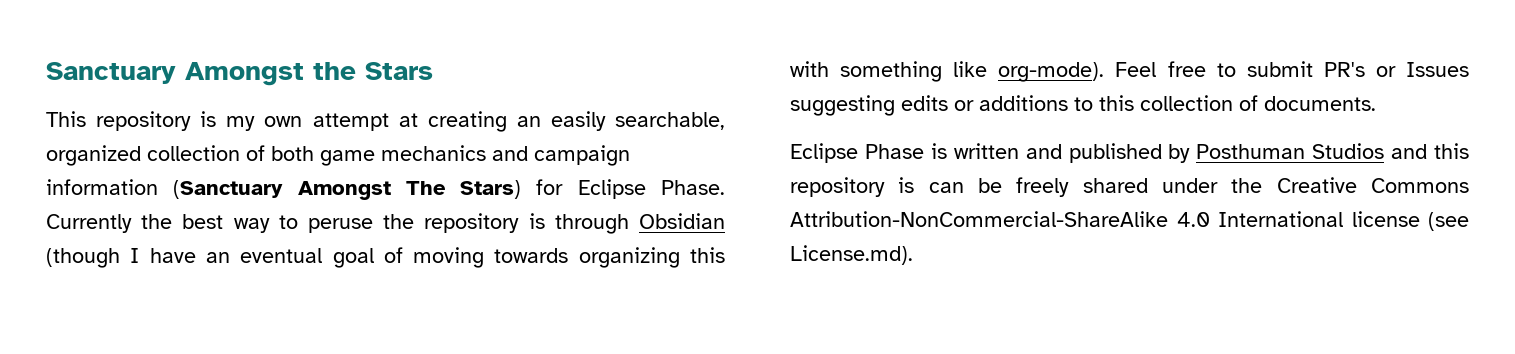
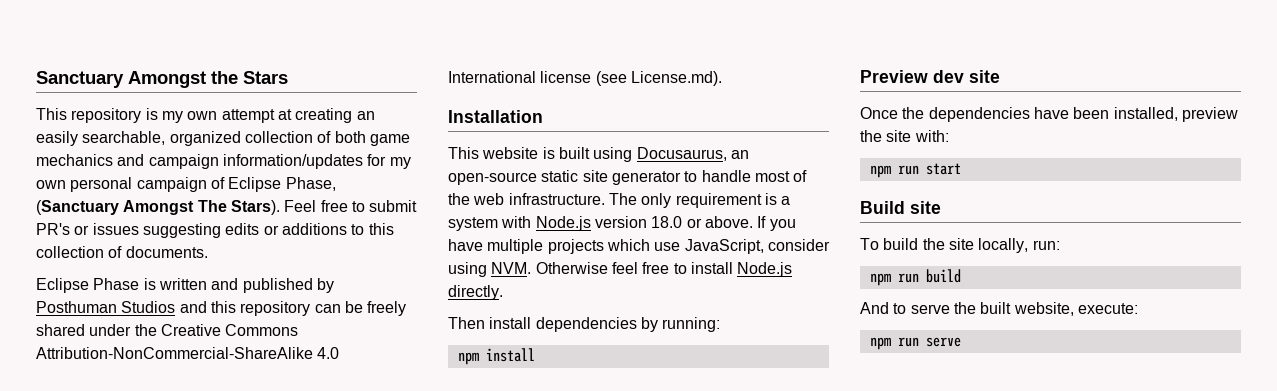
[46,179,725,200] [46,213,725,234] [46,247,725,268] [790,61,1105,82] information (Sanctuary Amongst The Stars) for Eclipse Phase. Currently the best way to peruse the repository is through Obsidian (though I have an eventual goal of moving towards organizing this with something like org-mode). -> [222,154,411,169] [36,177,336,192] [36,200,280,215] information/updates for my own personal campaign of Eclipse Phase, (Sanctuary Amongst The Stars).
[1406,62,1469,77] Issues -> [92,223,139,235] issues
[898,177,915,193] is -> (311, 308) none
(913, 255) none -> [448,110,543,123] [448,147,749,162] [448,170,808,185] [448,193,791,208] [448,216,796,231] [448,239,830,254] [448,262,793,277] [448,285,503,300] [448,317,721,332] [457,348,535,365] [860,70,1000,83] [860,107,1238,122] [860,130,949,142] [869,163,961,178] [860,201,941,214] [860,238,1060,253] [869,269,961,286] [860,302,1138,316] [869,337,961,350] // Installation // This website is built using Docusaurus, an open-source static site generator to handle most of the web infrastructure. The only requirement is a system with Node.js version 18.0 or above. If you have multiple projects which use JavaScript, consider using NVM. Otherwise feel free to install Node.js directly. // Then install dependencies by running: // npm install // Preview dev site // Once the dependencies have been installed, preview the site with: // npm run start // Build site // To build the site locally, run: // npm run build // And to serve the built website, execute: // npm run serve

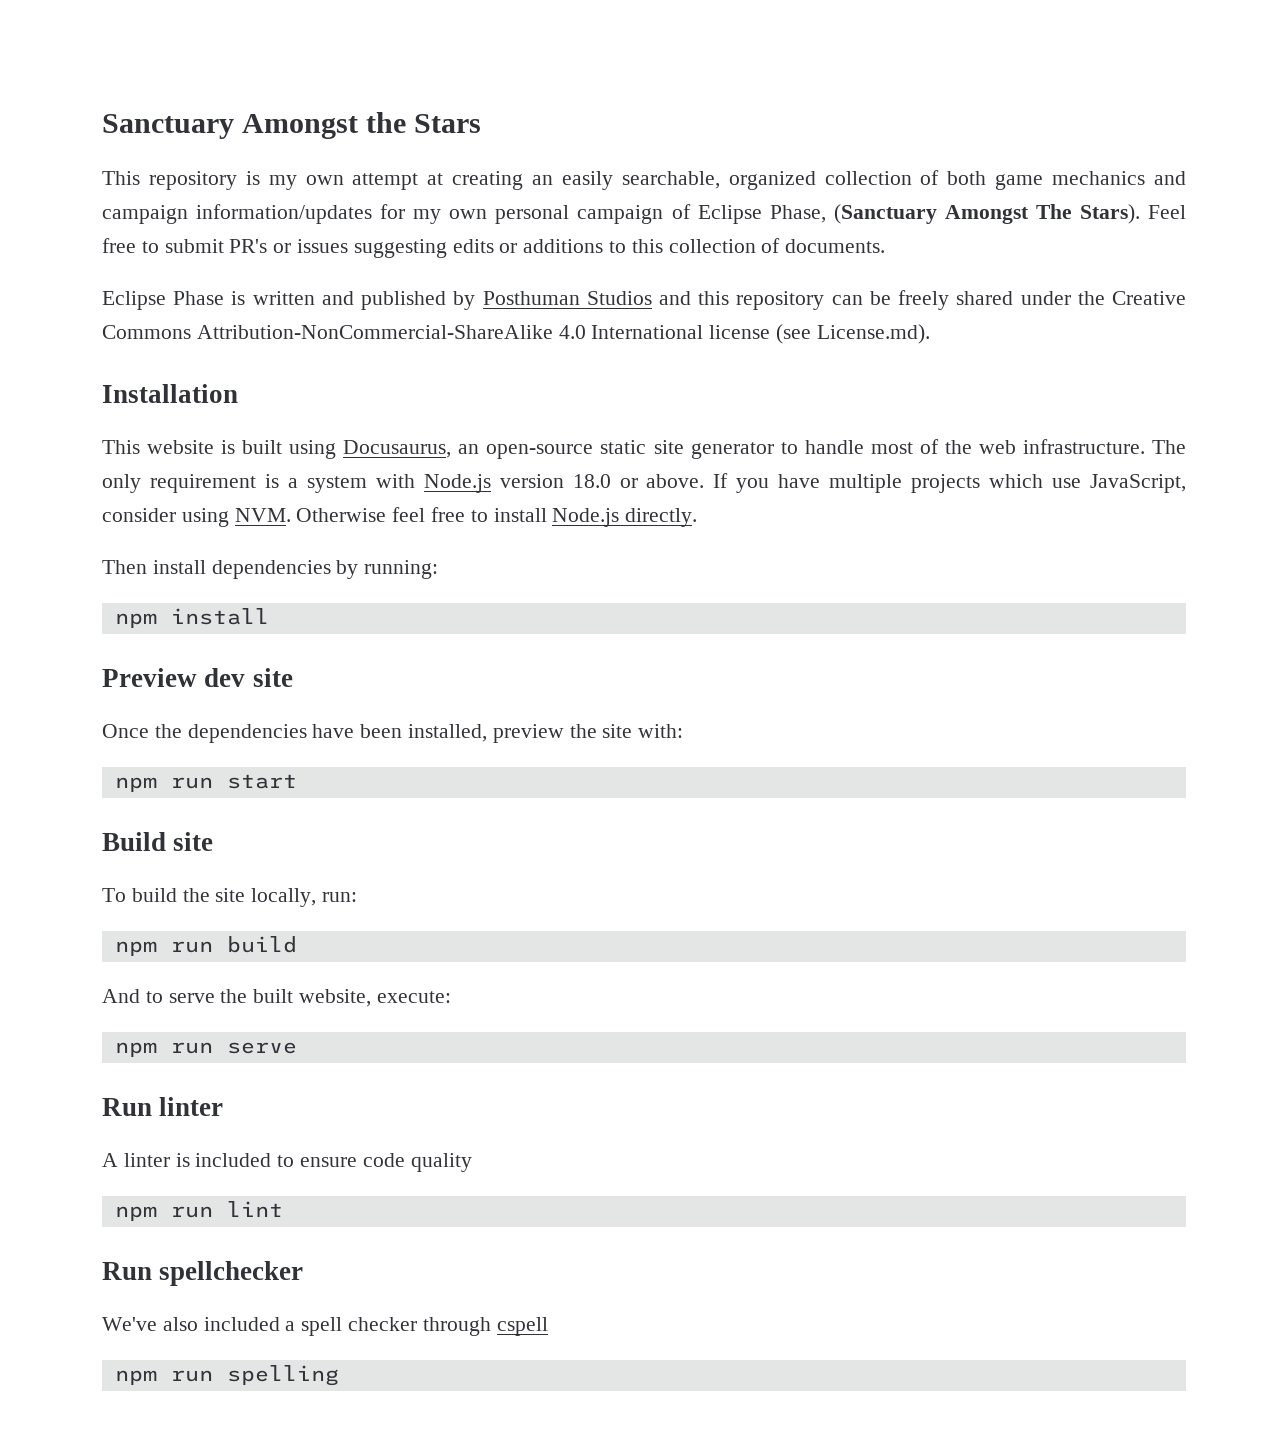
(961, 342) none -> [102,1097,224,1116] [102,1153,472,1172] [114,1201,283,1221] [102,1261,304,1286] [102,1317,548,1336] [114,1365,339,1386] // Run linter // A linter is included to ensure code quality // npm run lint // Run spellchecker // We've also included a spell checker through cspell // npm run spelling

